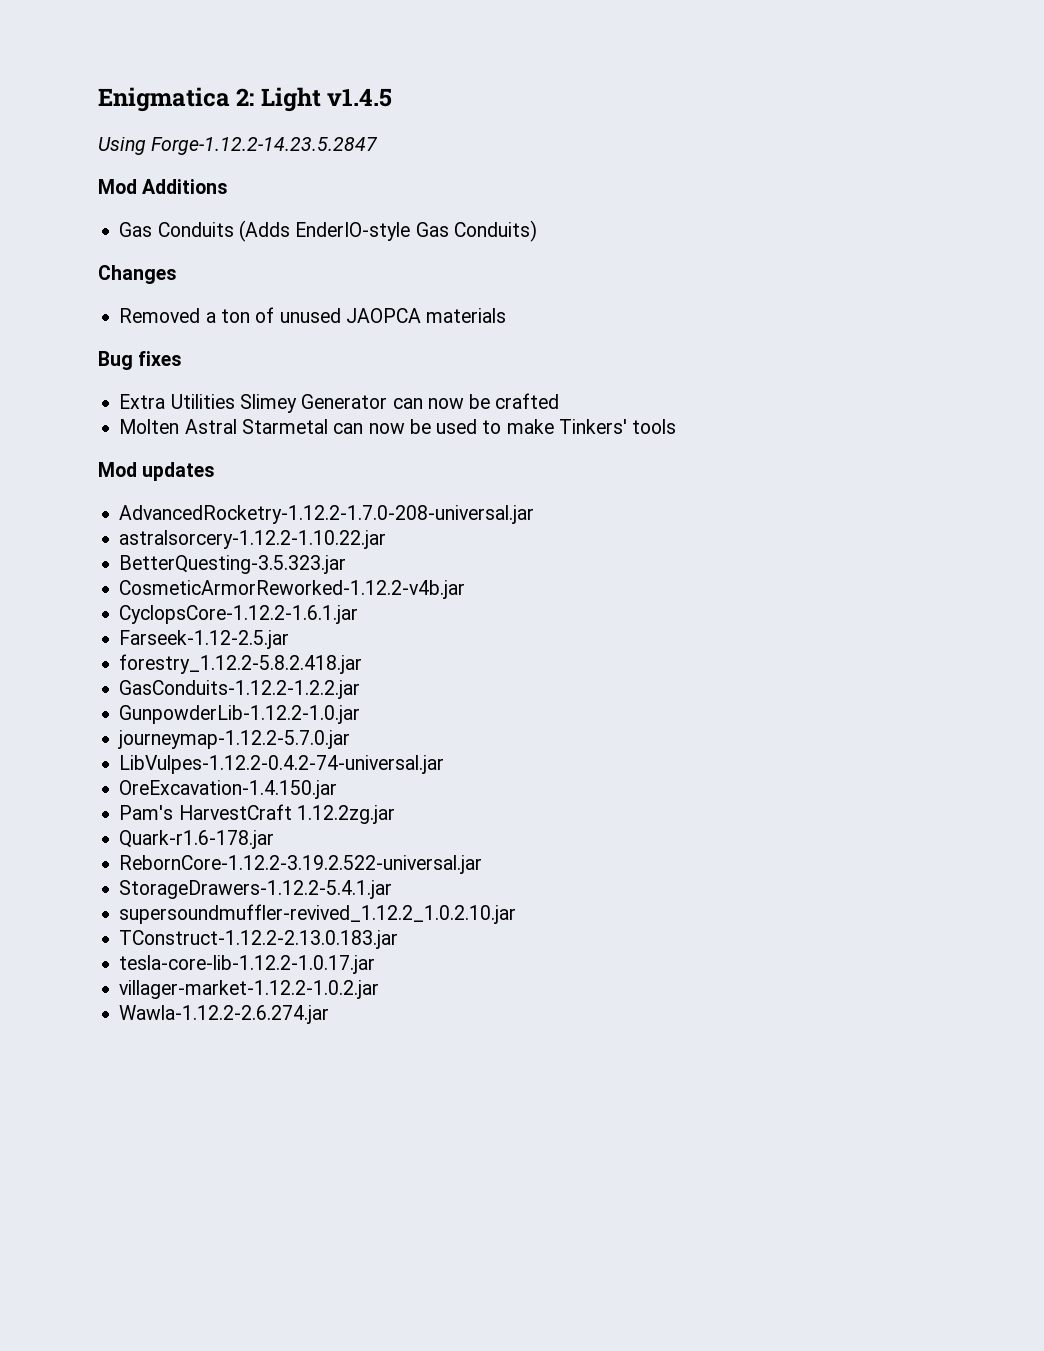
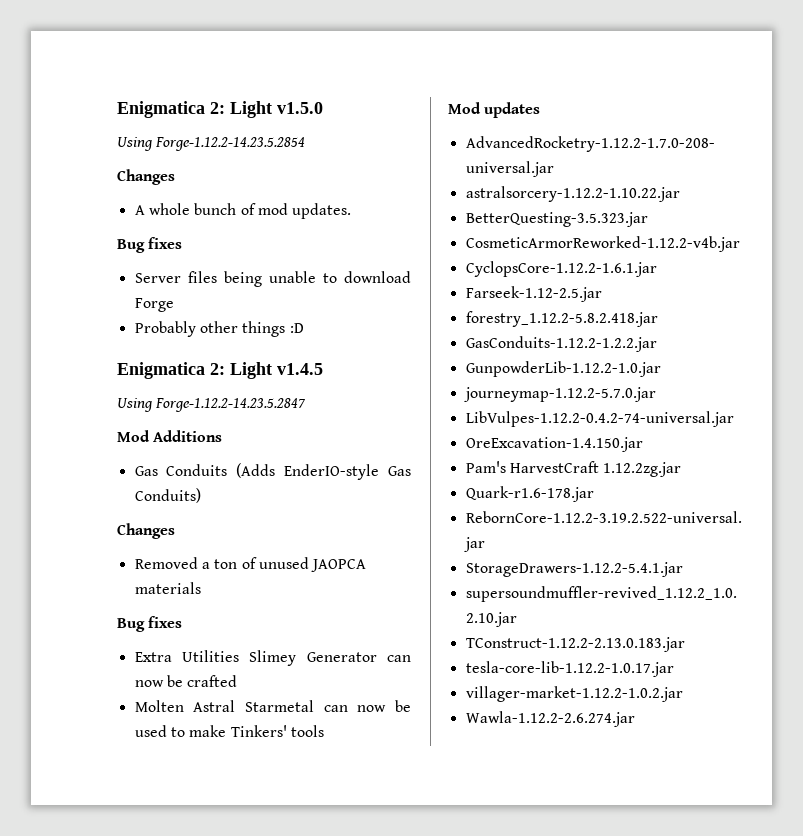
[98,87,321,112] Enigmatica 2: Light -> [117,101,323,118] [117,137,306,151] [117,169,175,185] [134,203,352,219] [117,237,183,253] [134,271,411,287] [134,298,174,312] [134,321,304,337] [117,362,272,379] Enigmatica 2: Light v1.5.0 // Using Forge-1.12.2-14.23.5.2854 // Changes // A whole bunch of mod updates. // Bug fixes // Server files being unable to download Forge // Probably other things :D // Enigmatica 2: Light

